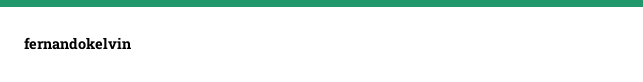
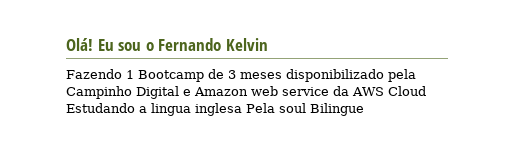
[24,37,131,50] fernandokelvin -> [66,38,268,51] [66,69,416,82] [66,86,426,99] [66,103,364,116] Olá! Eu sou o Fernando Kelvin // Fazendo 1 Bootcamp de 3 meses disponibilizado pela Campinho Digital e Amazon web service da AWS Cloud Estudando a lingua inglesa Pela soul Bilingue

